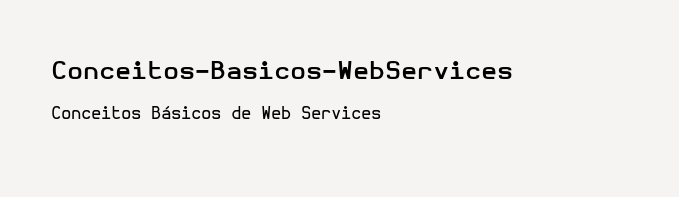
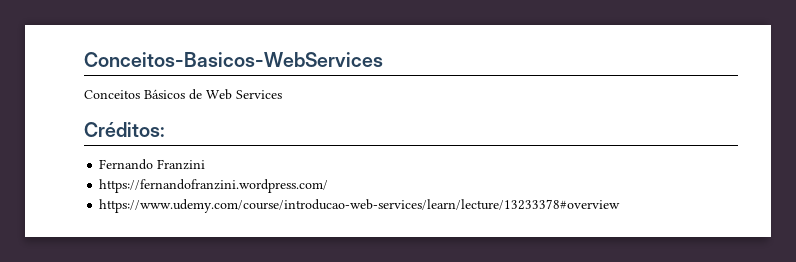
(381, 112) none -> [84,122,165,137] [99,159,206,170] [99,179,329,193] [99,199,621,213] // Créditos: // Fernando Franzini // https://fernandofranzini.wordpress.com/ // https://www.udemy.com/course/introducao-web-services/learn/lecture/13233378#overview

